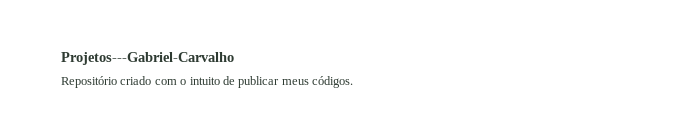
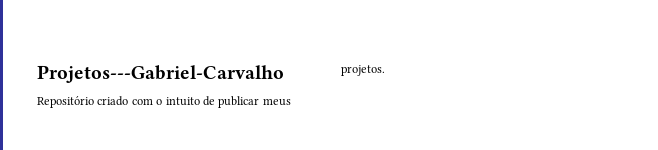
[312,76,353,88] códigos. -> [341,65,385,76] projetos.

